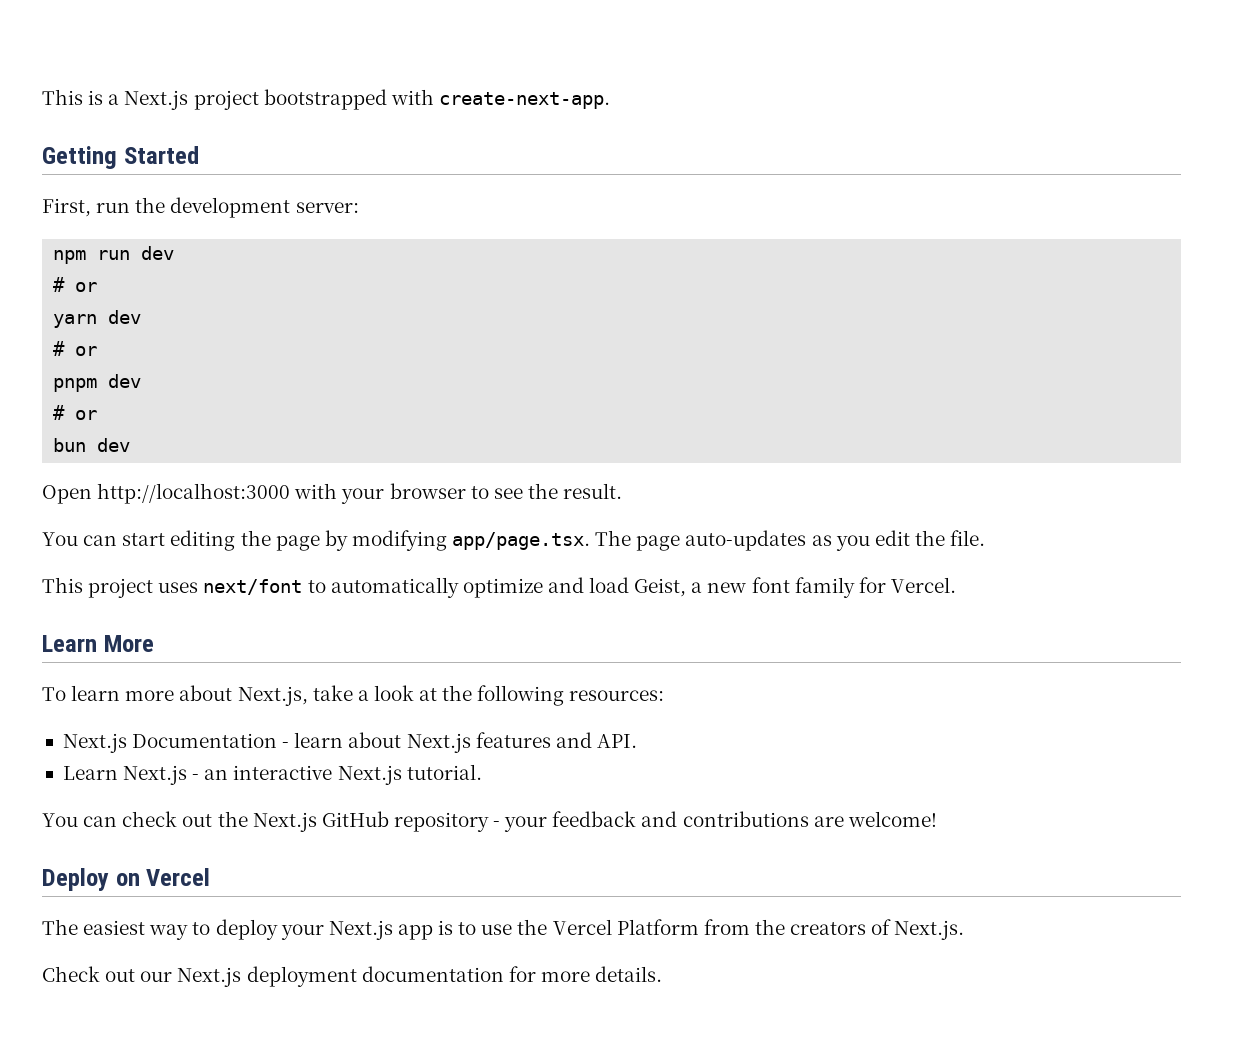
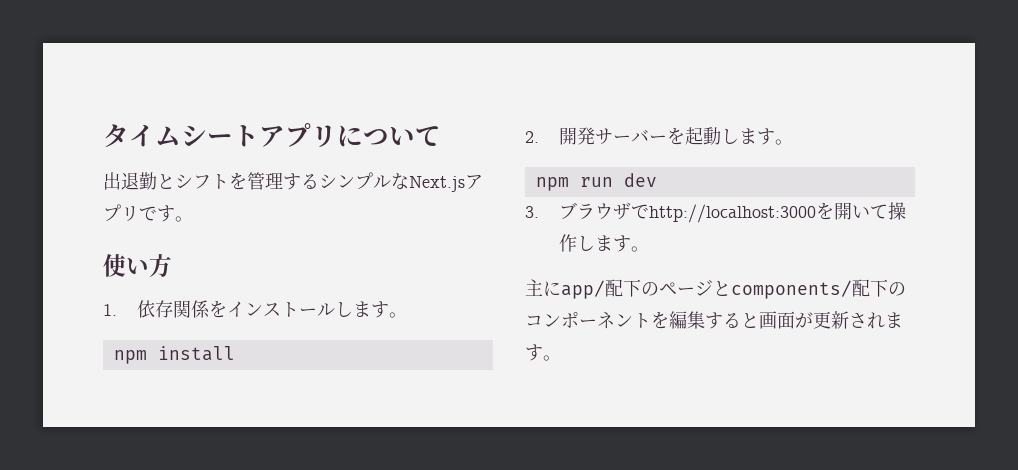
[42,89,610,110] [42,146,199,169] [42,197,359,218] [53,246,175,264] [53,277,98,292] [53,310,142,328] [53,341,98,356] [53,374,142,392] [53,405,98,420] [53,438,131,452] [42,483,623,504] [42,530,986,551] [42,577,956,598] [42,635,154,652] [42,685,665,706] [62,732,637,753] [62,764,482,785] [42,811,937,832] [42,868,211,891] [42,919,965,940] [42,966,663,987] This is a Next.js project bootstrapped with create-next-app. // Getting Started // First, run the development server: // npm run dev // # or // yarn dev // # or // pnpm dev // # or // bun dev // Open http://localhost:3000 with your browser to see the result. // You can start editing the page by modifying app/page.tsx. The page auto-updates as you edit the file. // This project uses next/font to automatically optimize and load Geist, a new font family for Vercel. // Learn More // To learn more about Next.js, take a look at the following resources: // Next.js Documentation - learn about Next.js features and API. // Learn Next.js - an interactive Next.js tutorial. // You can check out the Next.js GitHub repository - your feedback and contributions are welcome! // Deploy on Vercel // The easiest way to deploy your Next.js app is to use the Vercel Platform from the creators of Next.js. // Check out our Next.js deployment documentation for more details. -> [103,123,441,147] [103,172,483,192] [103,204,193,222] [103,254,172,277] [103,300,408,318] [113,346,235,364] [525,127,794,145] [535,173,657,191] [525,202,907,223] [559,234,650,252] [525,279,906,299] [525,311,903,329] [525,344,561,361] タイムシートアプリについて // 出退勤とシフトを管理するシンプルなNext.jsアプリです。 // 使い方 // 1.依存関係をインストールします。 // npm install // 2.開発サーバーを起動します。 // npm run dev // 3.ブラウザでhttp://localhost:3000を開いて操作します。 // 主にapp/配下のページとcomponents/配下のコンポーネントを編集すると画面が更新されます。

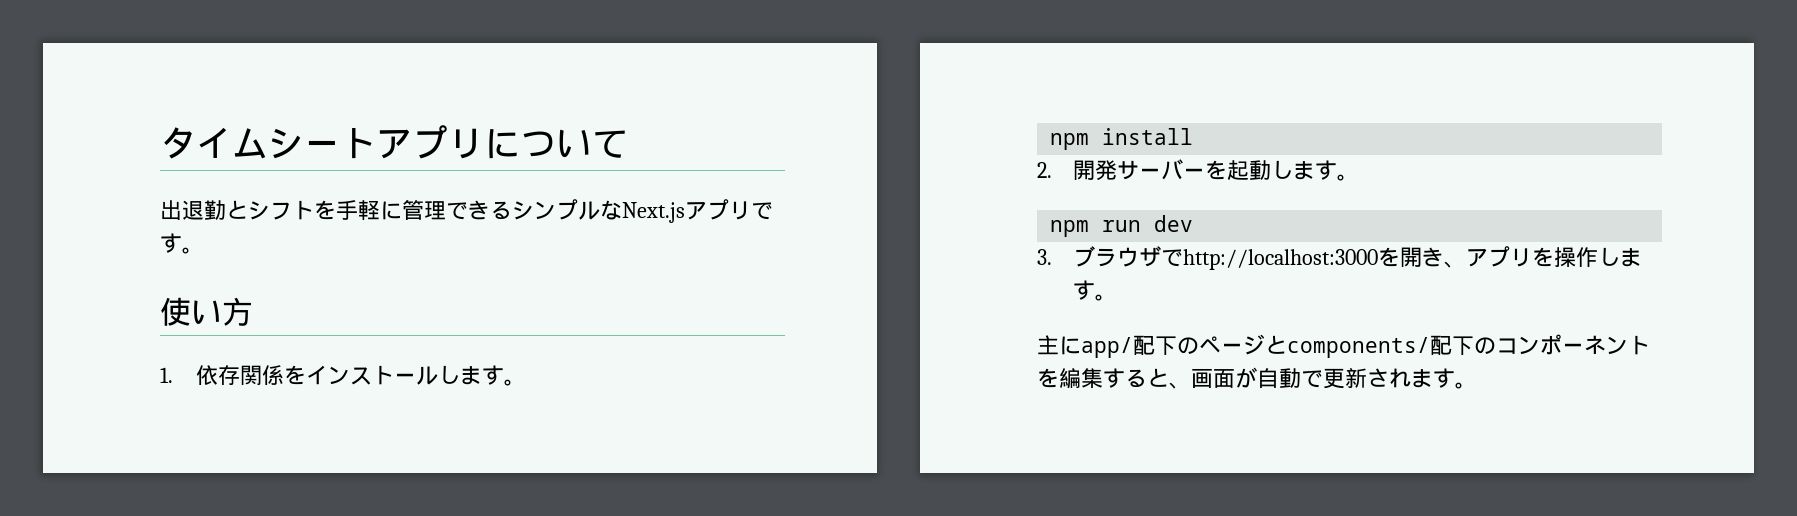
[247,172,301,190] 管理す -> [336,200,490,220] 手軽に管理でき
[852,204,889,219] いて -> [1421,246,1554,268] き、アプリを
[759,311,813,329] 画面が -> [1169,367,1323,389] 、画面が自動で

